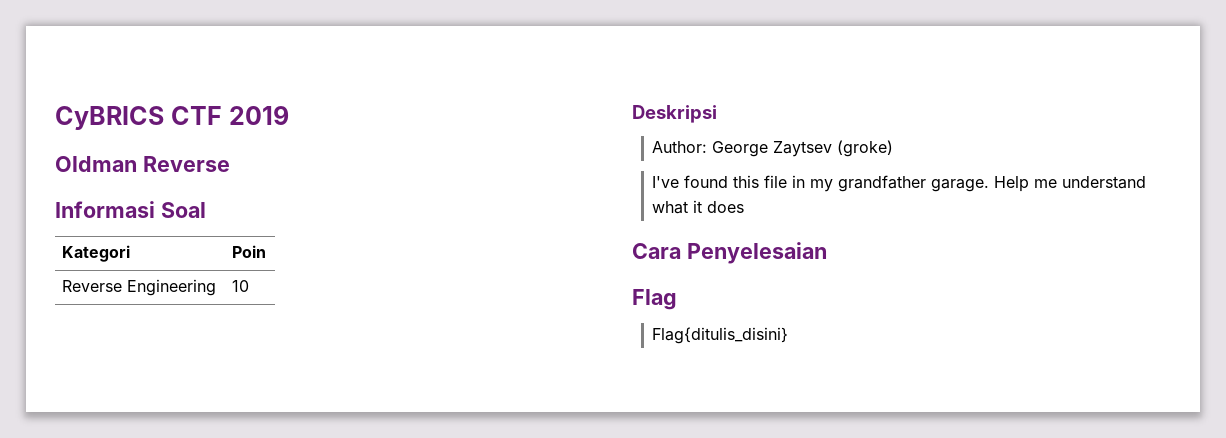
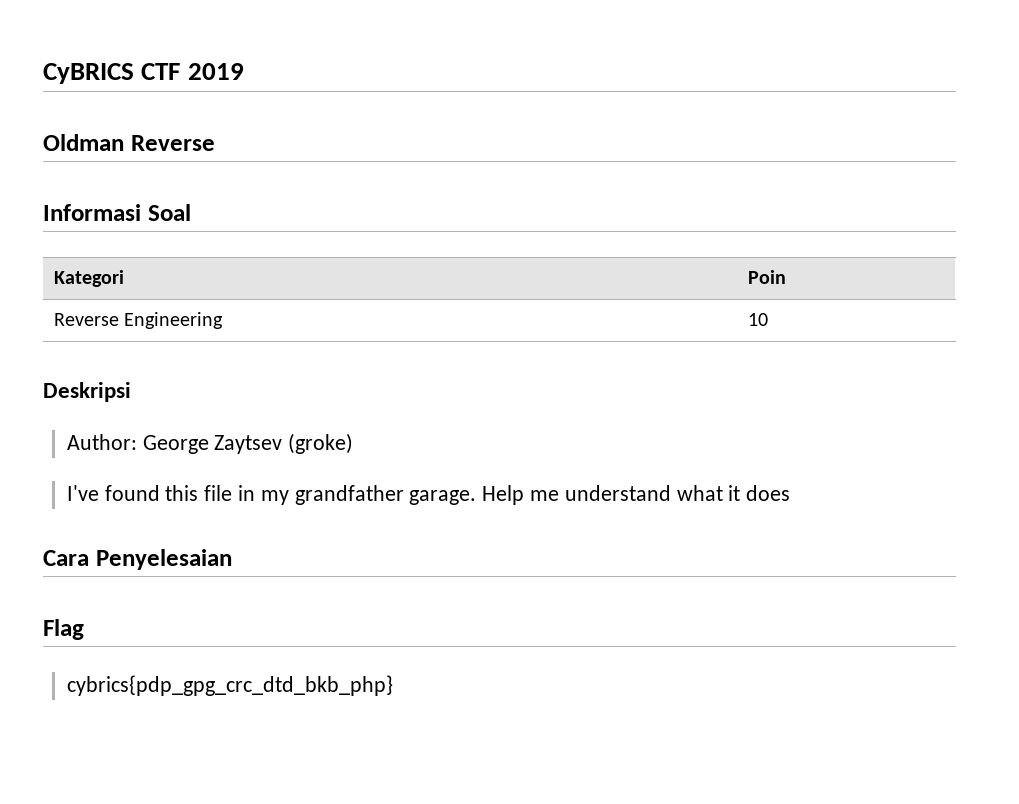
[652,327,789,344] Flag{ditulis_disini} -> [66,675,393,696] cybrics{pdp_gpg_crc_dtd_bkb_php}

